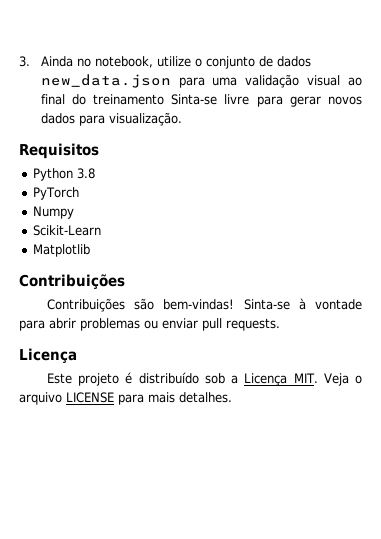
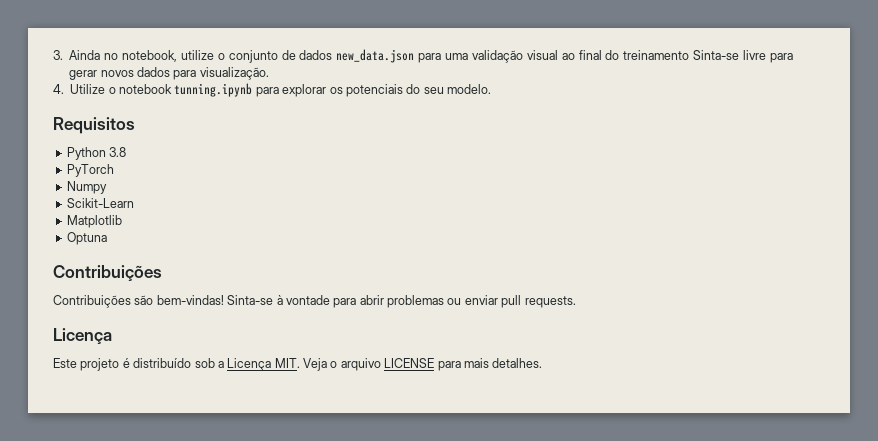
(182, 119) none -> [53,83,491,97] // 4. Utilize o notebook tunning.ipynb para explorar os potenciais do seu modelo.
(91, 250) none -> [66,232,107,245] // Optuna

